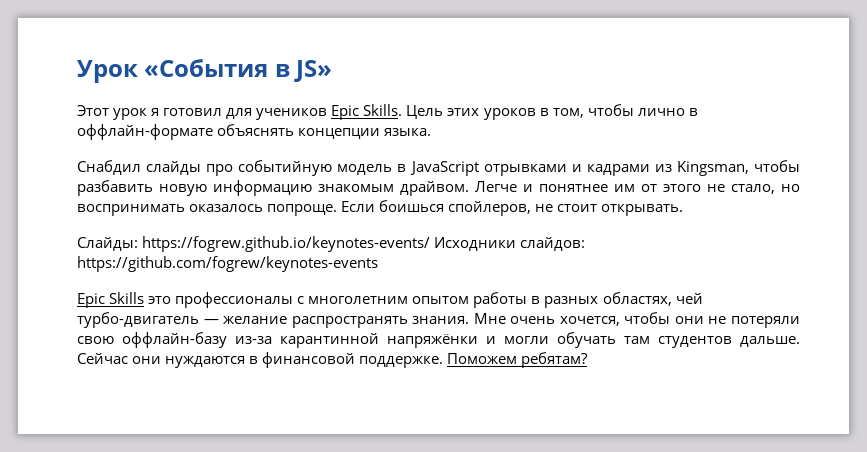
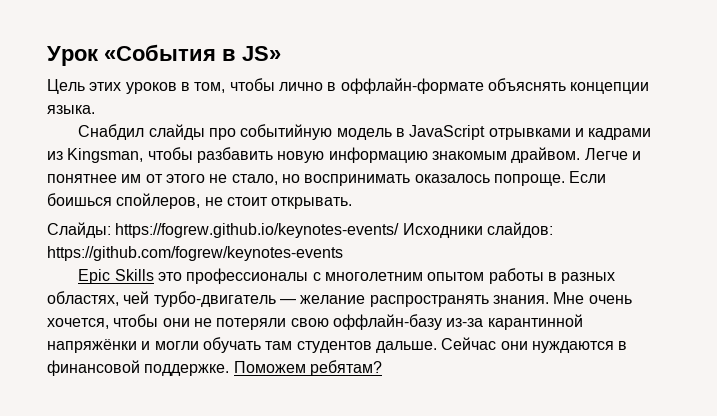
[77,104,403,120] Этот урок я готовил для учеников Epic Skills. -> (281, 53) none

